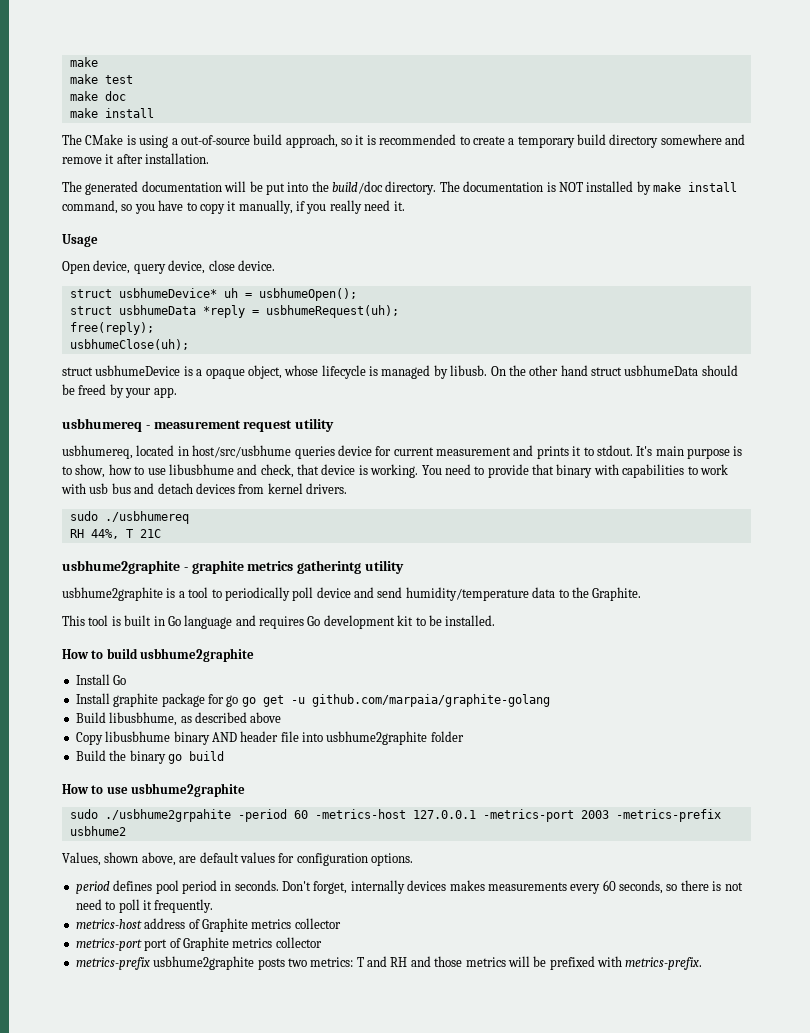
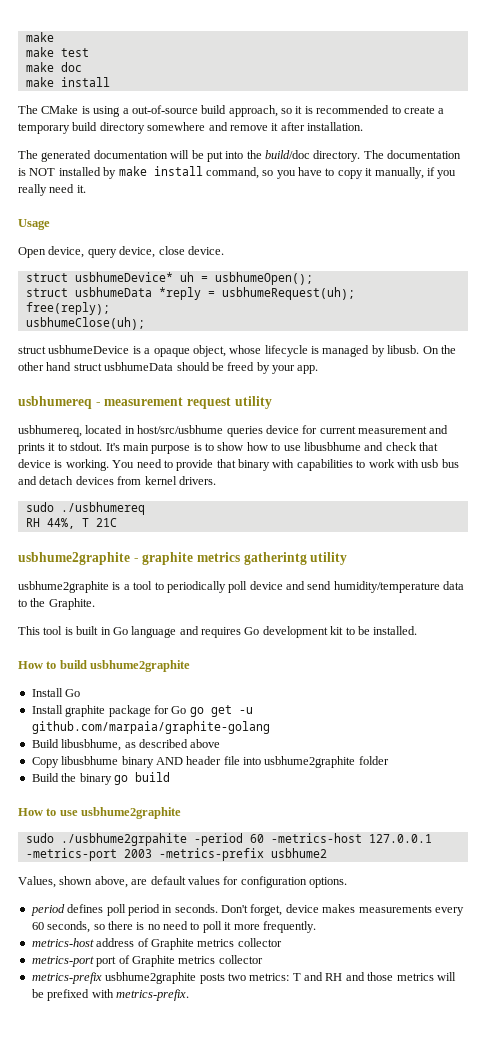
[75,464,106,478] show, -> [217,442,244,451] show
[260,464,294,478] check, -> [385,442,417,451] check
[226,695,239,707] go -> [171,706,187,714] Go
[155,880,179,894] pool -> [106,904,126,916] poll
[350,880,447,894] internally devices -> [285,904,319,913] device
[724,882,743,891] not -> [147,924,160,930] no
(152, 905) none -> [233,924,260,930] more

